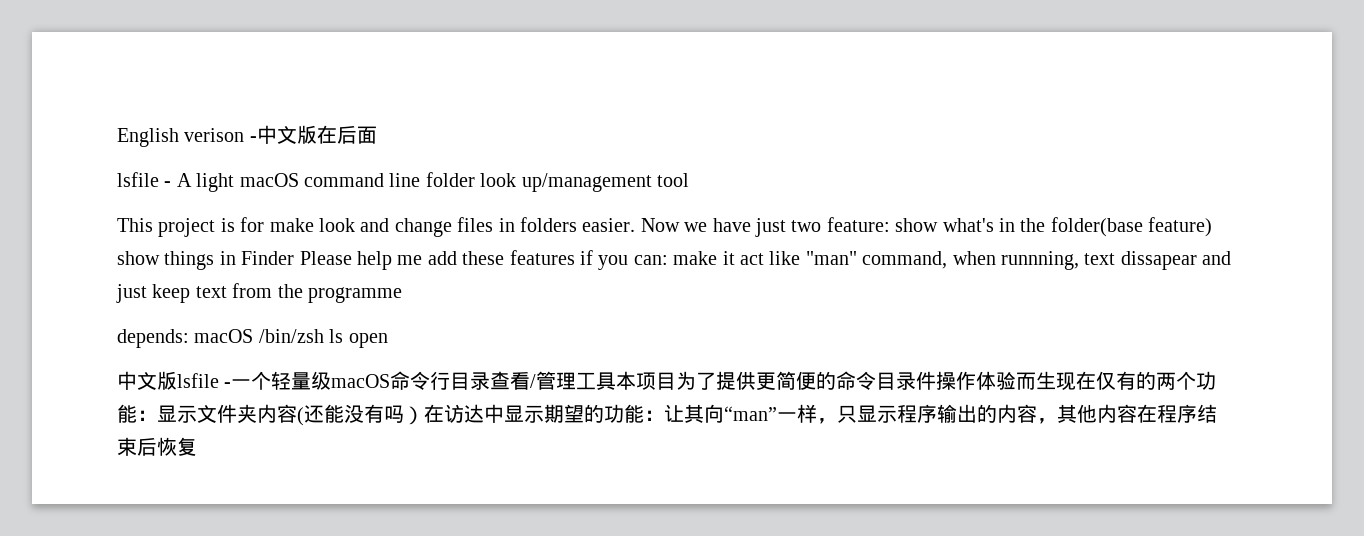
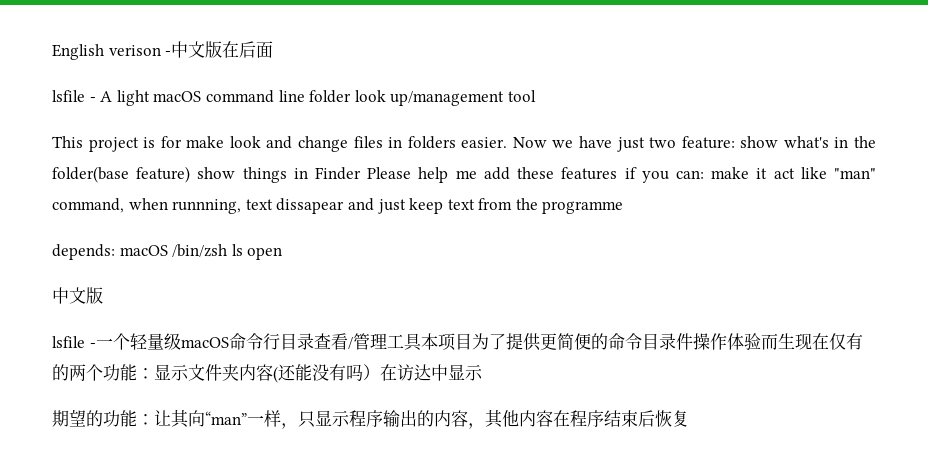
(177, 380) none -> (103, 295) //
(544, 414) none -> (483, 372) //

